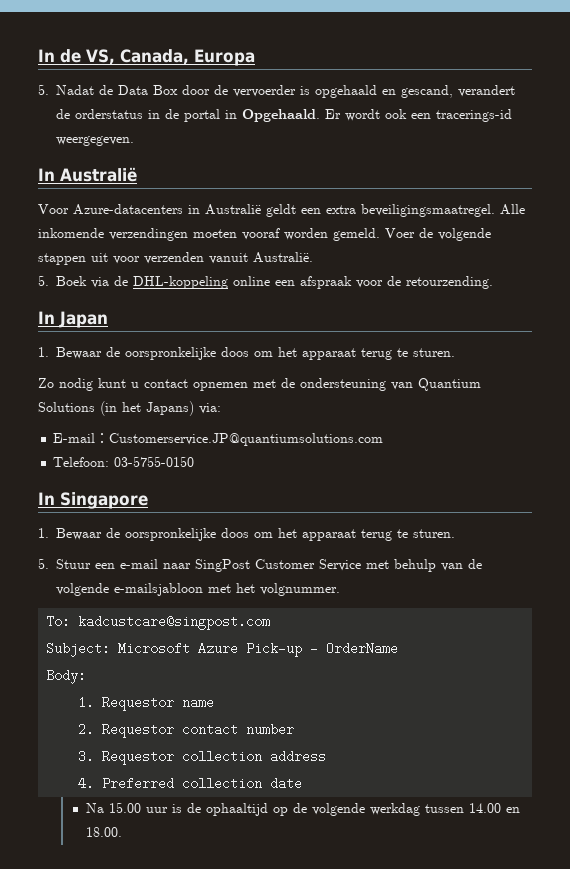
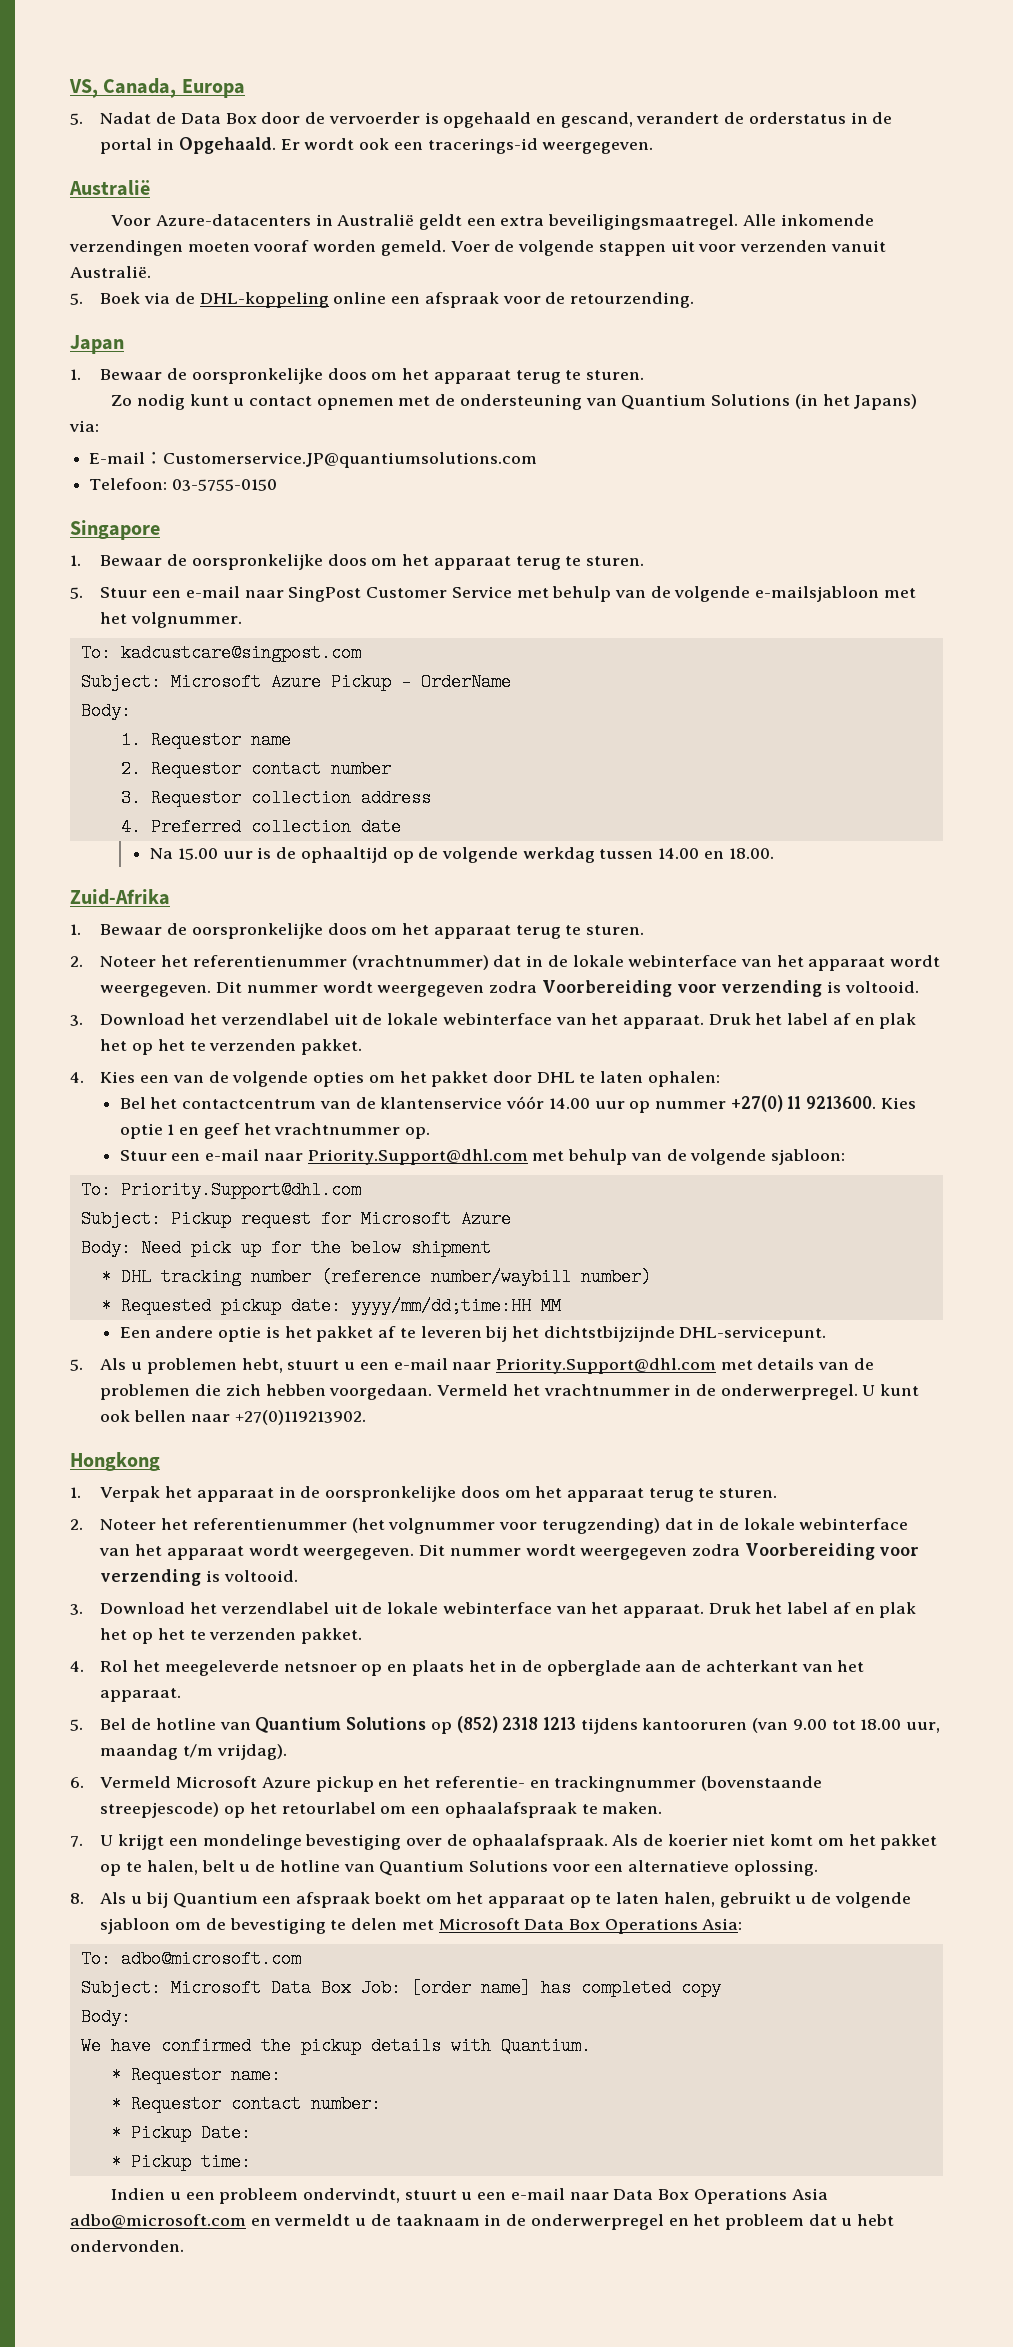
[38,49,81,63] In de -> (69, 88) none
[38,168,55,181] In -> (654, 148) none
[38,311,55,324] In -> (694, 300) none
[38,492,55,505] In -> (277, 485) none
[246,642,303,657] Pick-up -> [330,673,391,691] Pickup
(122, 832) none -> [70,889,170,905] [70,923,644,939] [70,955,941,971] [100,980,919,997] [70,1013,917,1029] [100,1039,363,1055] [70,1071,720,1087] [119,1095,916,1113] [119,1123,431,1139] [119,1149,845,1165] [80,1181,361,1199] [80,1210,511,1228] [80,1239,491,1257] [100,1268,651,1286] [100,1297,561,1315] [119,1326,827,1342] [70,1358,874,1374] [100,1384,920,1400] [100,1410,366,1425] [70,1452,160,1471] [70,1486,778,1502] [70,1518,909,1534] [99,1543,920,1560] [100,1569,298,1586] [70,1602,917,1618] [100,1628,363,1644] [70,1660,865,1676] [100,1688,182,1702] [70,1716,941,1734] [100,1744,287,1760] [70,1776,822,1792] [100,1802,663,1818] [70,1834,938,1850] [100,1860,818,1876] [70,1892,911,1908] [100,1918,743,1934] [80,1950,301,1968] [80,1979,721,1997] [80,2008,131,2026] [80,2037,591,2055] [110,2066,281,2084] [110,2095,381,2113] [110,2124,251,2142] [110,2153,251,2171] [111,2188,828,2204] [70,2214,895,2230] [70,2240,184,2252] // Zuid-Afrika // 1. Bewaar de oorspronkelijke doos om het apparaat terug te sturen. // 2. Noteer het referentienummer (vrachtnummer) dat in de lokale webinterface van het apparaat wordt weergegeven. Dit nummer wordt weergegeven zodra Voorbereiding voor verzending is voltooid. // 3. Download het verzendlabel uit de lokale webinterface van het apparaat. Druk het label af en plak het op het te verzenden pakket. // 4. Kies een van de volgende opties om het pakket door DHL te laten ophalen: // Bel het contactcentrum van de klantenservice vóór 14.00 uur op nummer +27(0) 11 9213600. Kies optie 1 en geef het vrachtnummer op. // Stuur een e-mail naar Priority.Support@dhl.com met behulp van de volgende sjabloon: // To: Priority.Support@dhl.com // Subject: Pickup request for Microsoft Azure // Body: Need pick up for the below shipment // * DHL tracking number (reference number/waybill number) // * Requested pickup date: yyyy/mm/dd;time:HH MM // Een andere optie is het pakket af te leveren bij het dichtstbijzijnde DHL-servicepunt. // 5. Als u problemen hebt, stuurt u een e-mail naar Priority.Support@dhl.com met details van de problemen die zich hebben voorgedaan. Vermeld het vrachtnummer in de onderwerpregel. U kunt ook bellen naar +27(0)119213902. // Hongkong // 1. Verpak het apparaat in de oorspronkelijke doos om het apparaat terug te sturen. // 2. Noteer het referentienummer (het volgnummer voor terugzending) dat in de lokale webinterface van het apparaat wordt weergegeven. Dit nummer wordt weergegeven zodra Voorbereiding voor verzending is voltooid. // 3. Download het verzendlabel uit de lokale webinterface van het apparaat. Druk het label af en plak het op het te verzenden pakket. // 4. Rol het meegeleverde netsnoer op en plaats het in de opberglade aan de achterkant van het apparaat. // 5. Bel de hotline van Quantium Solutions op (852) 2318 1213 tijdens kantooruren (van 9.00 tot 18.00 uur, maandag t/m vrijdag). // 6. Vermeld Microsoft Azure pickup en het referentie- en trackingnummer (bovenstaande streepjescode) op het retourlabel om een ophaalafspraak te maken. // 7. U krijgt een mondelinge bevestiging over de ophaalafspraak. Als de koerier niet komt om het pakket op te halen, belt u de hotline van Quantium Solutions voor een alternatieve oplossing. // 8. Als u bij Quantium een afspraak boekt om het apparaat op te laten halen, gebruikt u de volgende sjabloon om de bevestiging te delen met Microsoft Data Box Operations Asia: // To: adbo@microsoft.com // Subject: Microsoft Data Box Job: [order name] has completed copy // Body: // We have confirmed the pickup details with Quantium. // * Requestor name: // * Requestor contact number: // * Pickup Date: // * Pickup time: // Indien u een probleem ondervindt, stuurt u een e-mail naar Data Box Operations Asia adbo@microsoft.com en vermeldt u de taaknaam in de onderwerpregel en het probleem dat u hebt ondervonden.

